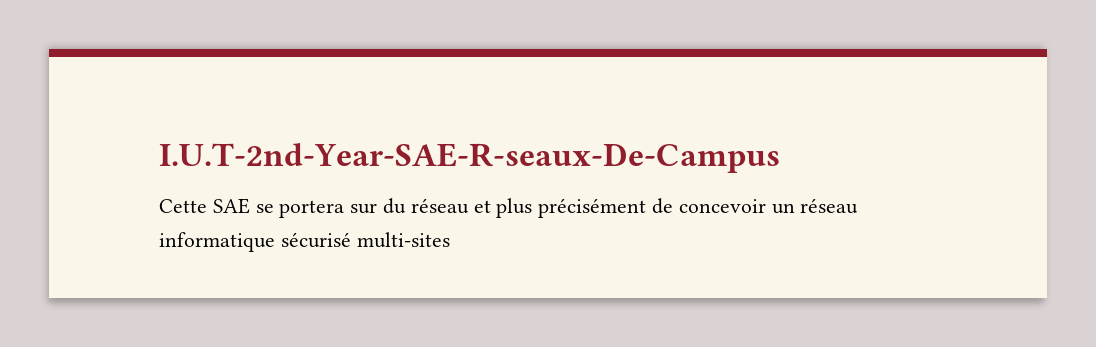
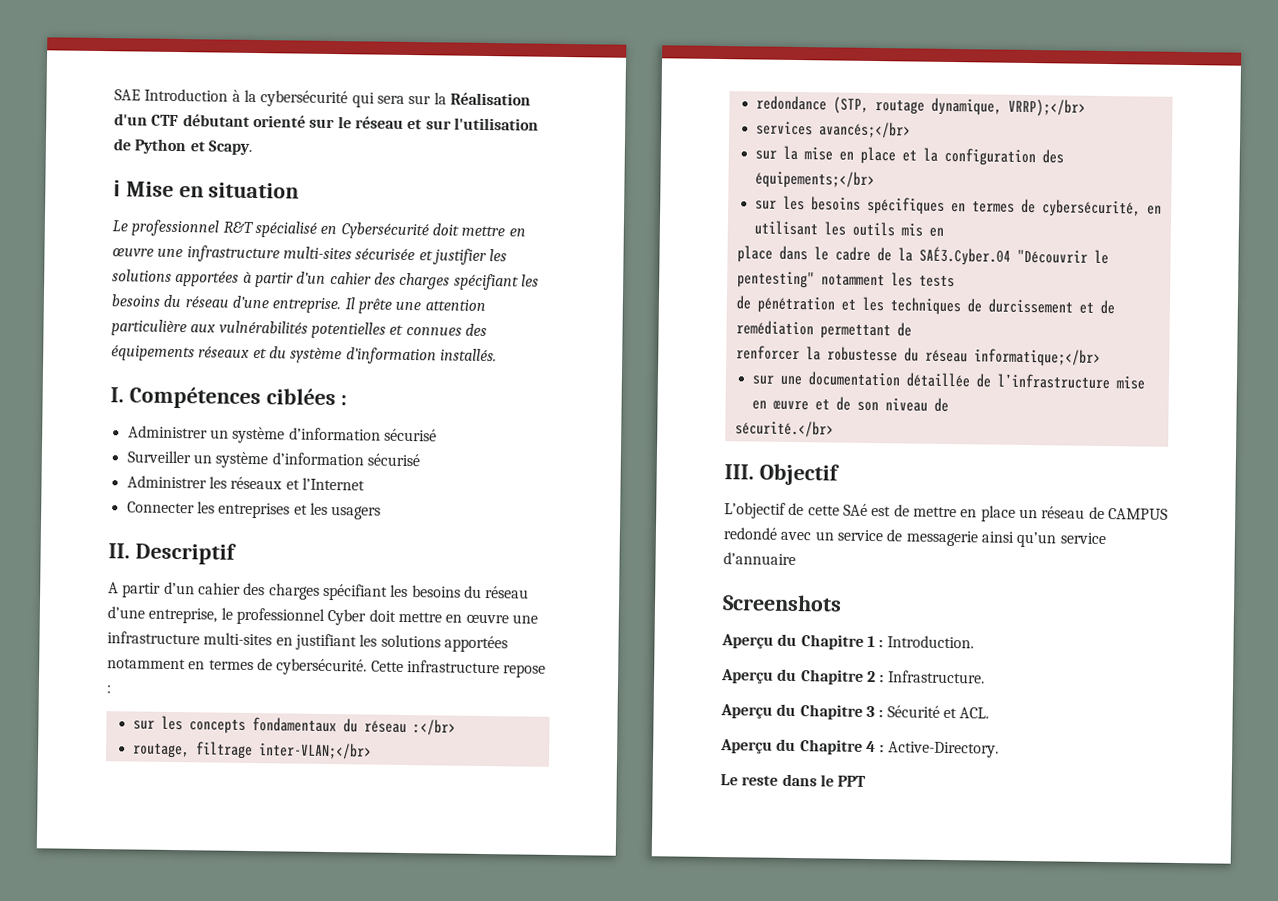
[159,143,780,173] [159,198,859,218] [159,232,450,252] I.U.T-2nd-Year-SAE-R-seaux-De-Campus // Cette SAE se portera sur du réseau et plus précisément de concevoir un réseau informatique sécurisé multi-sites -> [114,88,531,108] [114,113,539,131] [113,138,252,155] [113,180,300,199] [112,219,526,240] [112,245,508,266] [112,269,539,291] [111,294,486,314] [111,319,487,339] [111,345,497,365] [110,386,348,410] [127,425,437,444] [126,450,420,469] [126,475,365,491] [126,501,382,520] [108,542,237,565] [108,581,530,601] [107,606,538,626] [107,631,508,653] [107,658,547,678] [106,685,111,694] [133,715,457,736] [132,741,373,760] [756,95,1087,117] [756,121,912,139] [755,145,1065,167] [755,170,876,190] [755,195,1163,218] [754,220,945,237] [736,245,1109,266] [736,271,955,289] [735,295,1115,316] [735,320,912,340] [735,345,1101,367] [752,371,1146,390] [752,396,950,413] [734,420,834,438] [724,463,840,486] [724,502,1168,522] [723,527,1106,548] [723,552,796,566] [722,594,842,612] [721,633,974,650] [721,668,985,685] [720,703,990,720] [720,738,999,758] [720,773,867,787] SAE Introduction à la cybersécurité qui sera sur la Réalisation d'un CTF débutant orienté sur le réseau et sur l'utilisation de Python et Scapy. // ℹ Mise en situation // Le professionnel R&T spécialisé en Cybersécurité doit mettre en œuvre une infrastructure multi-sites sécurisée et justifier les solutions apportées à partir d’un cahier des charges spécifiant les besoins du réseau d’une entreprise. Il prête une attention particulière aux vulnérabilités potentielles et connues des équipements réseaux et du système d’information installés. // I. Compétences ciblées : // Administrer un système d’information sécurisé // Surveiller un système d’information sécurisé // Administrer les réseaux et l’Internet // Connecter les entreprises et les usagers // II. Descriptif // A partir d’un cahier des charges spécifiant les besoins du réseau d’une entreprise, le professionnel Cyber doit mettre en œuvre une infrastructure multi-sites en justifiant les solutions apportées notamment en termes de cybersécurité. Cette infrastructure repose : // sur les concepts fondamentaux du réseau :</br> // routage, filtrage inter-VLAN;</br> // redondance (STP, routage dynamique, VRRP);</br> // services avancés;</br> // sur la mise en place et la configuration des équipements;</br> // sur les besoins spécifiques en termes de cybersécurité, en utilisant les outils mis en // place dans le cadre de la SAÉ3.Cyber.04 "Découvrir le pentesting" notamment les tests // de pénétration et les techniques de durcissement et de remédiation permettant de // renforcer la robustesse du réseau informatique;</br> // sur une documentation détaillée de l’infrastructure mise en œuvre et de son niveau de // sécurité.</br> // III. Objectif // L’objectif de cette SAé est de mettre en place un réseau de CAMPUS redondé avec un service de messagerie ainsi qu’un service d’annuaire // Screenshots // Aperçu du Chapitre 1 : Introduction. // Aperçu du Chapitre 2 : Infrastructure. // Aperçu du Chapitre 3 : Sécurité et ACL. // Aperçu du Chapitre 4 : Active-Directory. // Le reste dans le PPT

